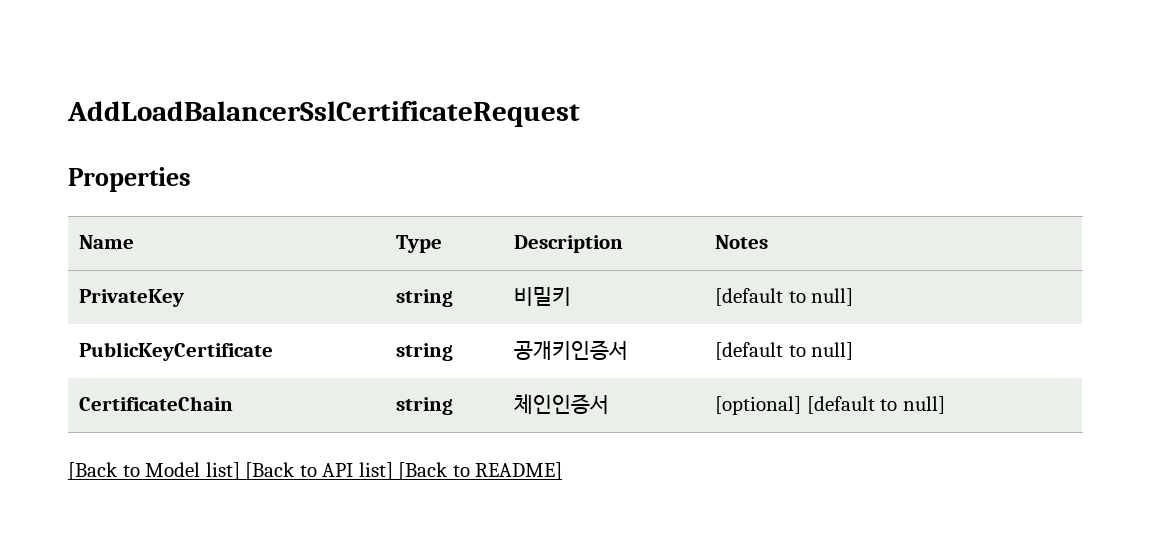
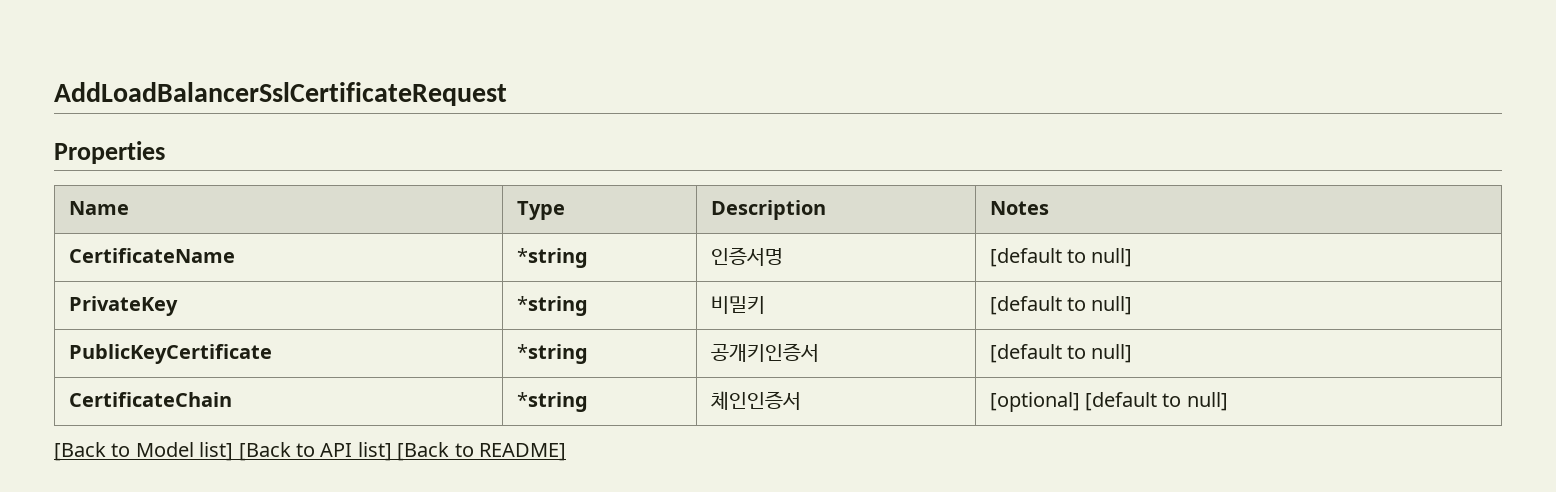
(769, 242) none -> [68,248,235,263] [516,248,588,268] [710,247,783,266] [989,248,1133,267] // CertificateName | *string | 인증서명 | [default to null]
[396,289,454,307] string -> [516,296,588,316] *string
[396,343,454,361] string -> [516,344,588,364] *string
[396,397,454,415] string -> [516,392,588,412] *string

